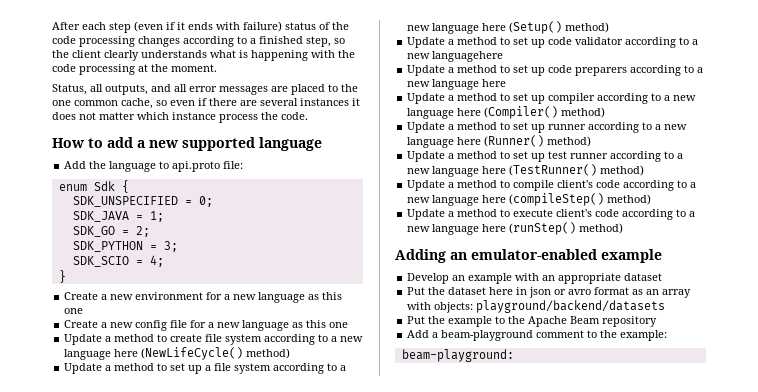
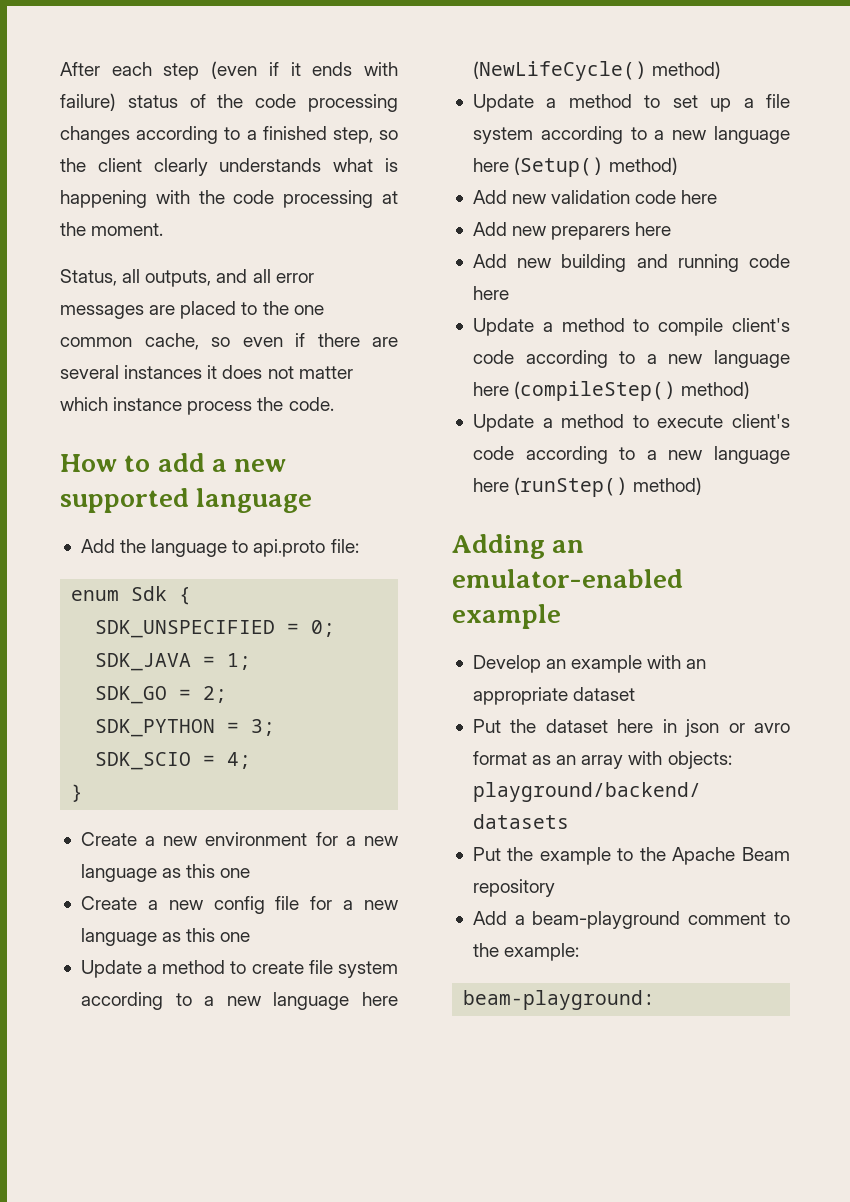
[407,37,699,48] [407,51,504,62] [407,65,704,76] [407,79,507,90] [407,93,697,104] [407,106,606,119] [407,122,688,133] [407,135,592,148] [407,151,684,162] [407,164,645,177] Update a method to set up code validator according to a new languagehere // Update a method to set up code preparers according to a new language here // Update a method to set up compiler according to a new language here (Compiler() method) // Update a method to set up runner according to a new language here (Runner() method) // Update a method to set up test runner according to a new language here (TestRunner() method) -> [472,190,718,204] [472,222,672,240] [472,254,790,272] [472,286,509,300] Add new validation code here // Add new preparers here // Add new building and running code here

